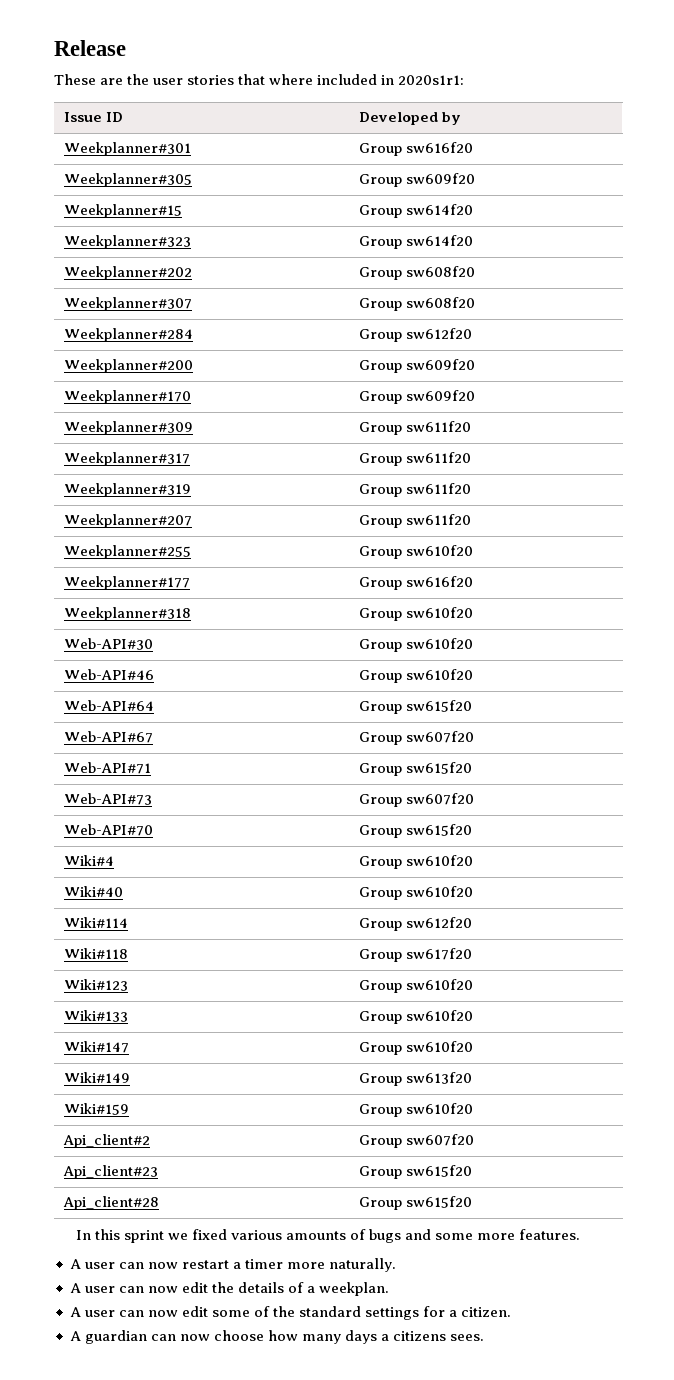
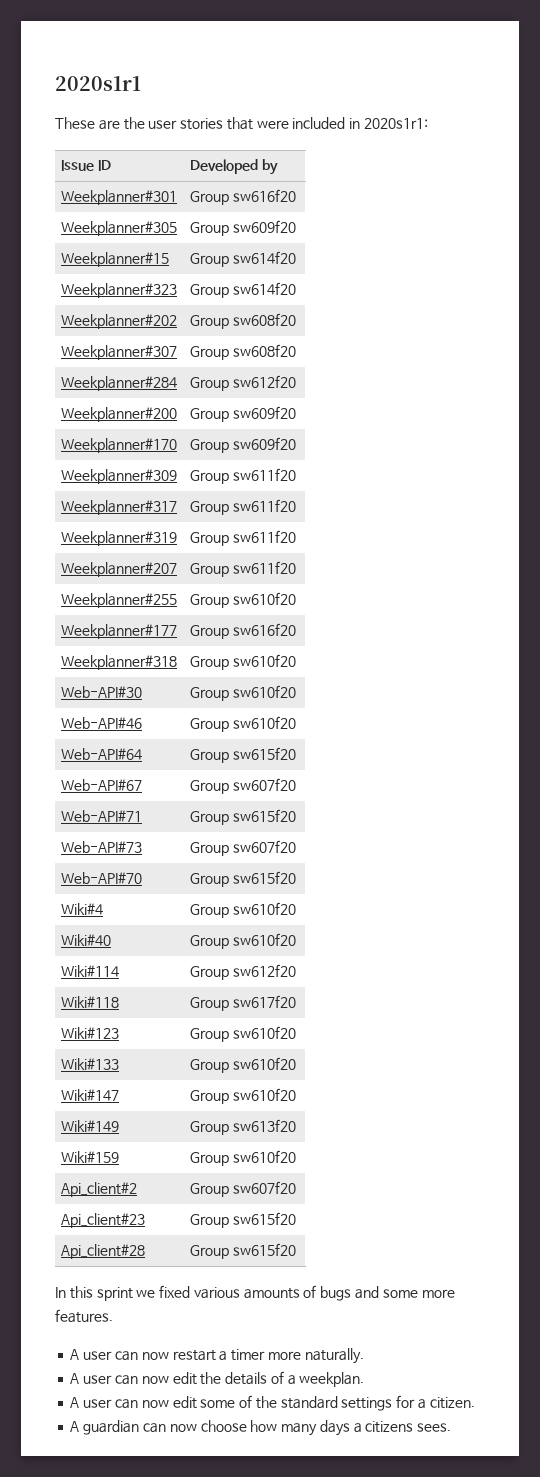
[54,40,126,56] Release -> [55,76,141,91] 2020s1r1
[269,74,314,85] where -> [256,120,289,129] were

